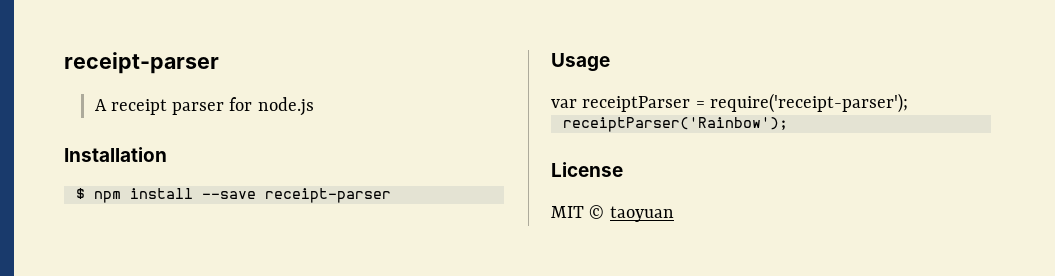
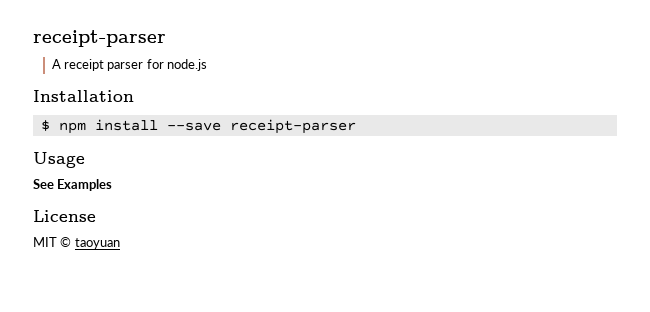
[551,93,908,113] [562,117,788,132] var receiptParser = require('receipt-parser'); // receiptParser('Rainbow'); -> [33,179,113,191] See Examples

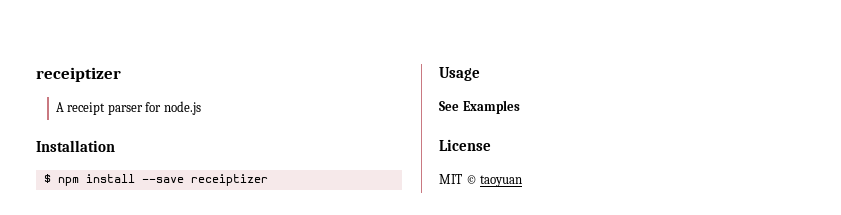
[33,30,166,47] receipt-parser -> [36,67,121,82] receiptizer
[229,119,356,134] receipt-parser -> [190,174,268,186] receiptizer

